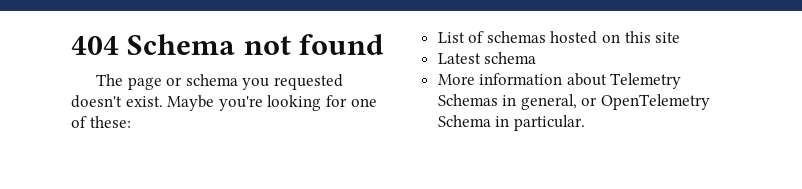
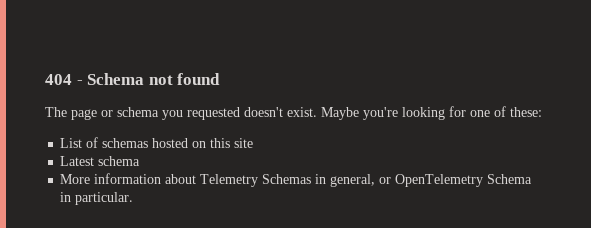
(119, 45) none -> [76,80,83,85] -

